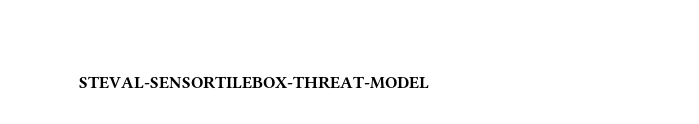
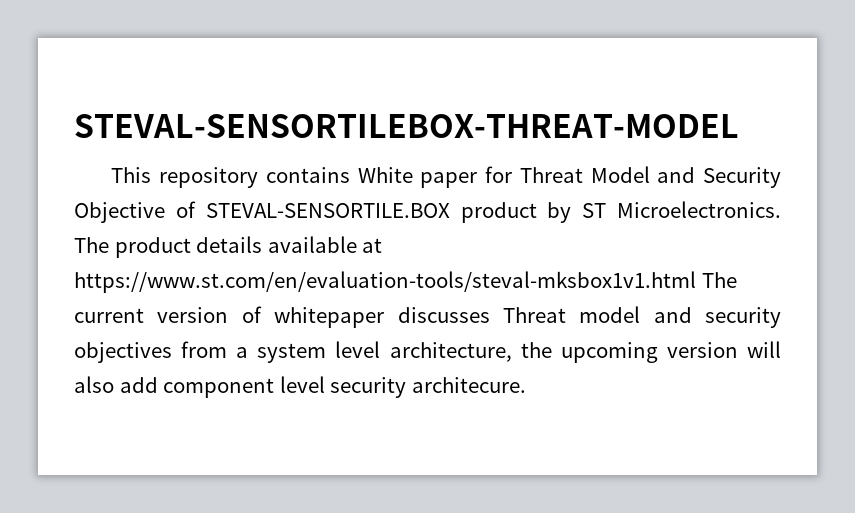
(429, 82) none -> [111,166,781,188] [74,201,781,223] [74,236,383,258] [74,271,737,293] [74,306,781,328] [74,341,781,363] [74,376,526,398] // This repository contains White paper for Threat Model and Security Objective of STEVAL-SENSORTILE.BOX product by ST Microelectronics. The product details available at https://www.st.com/en/evaluation-tools/steval-mksbox1v1.html The current version of whitepaper discusses Threat model and security objectives from a system level architecture, the upcoming version will also add component level security architecure.

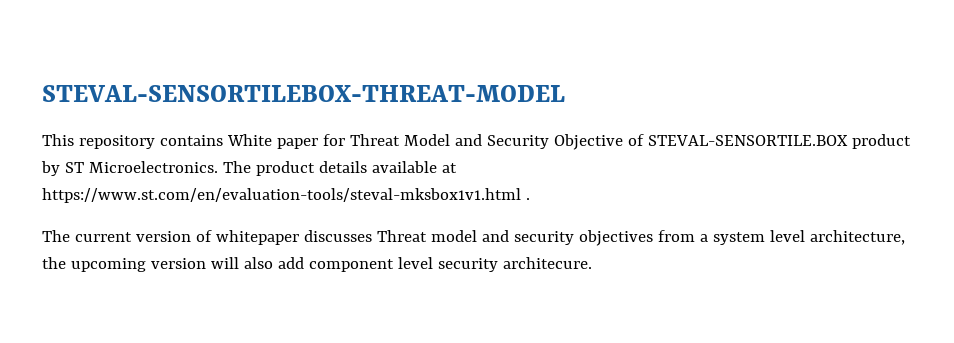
(696, 282) none -> [525,198,530,200] . //

